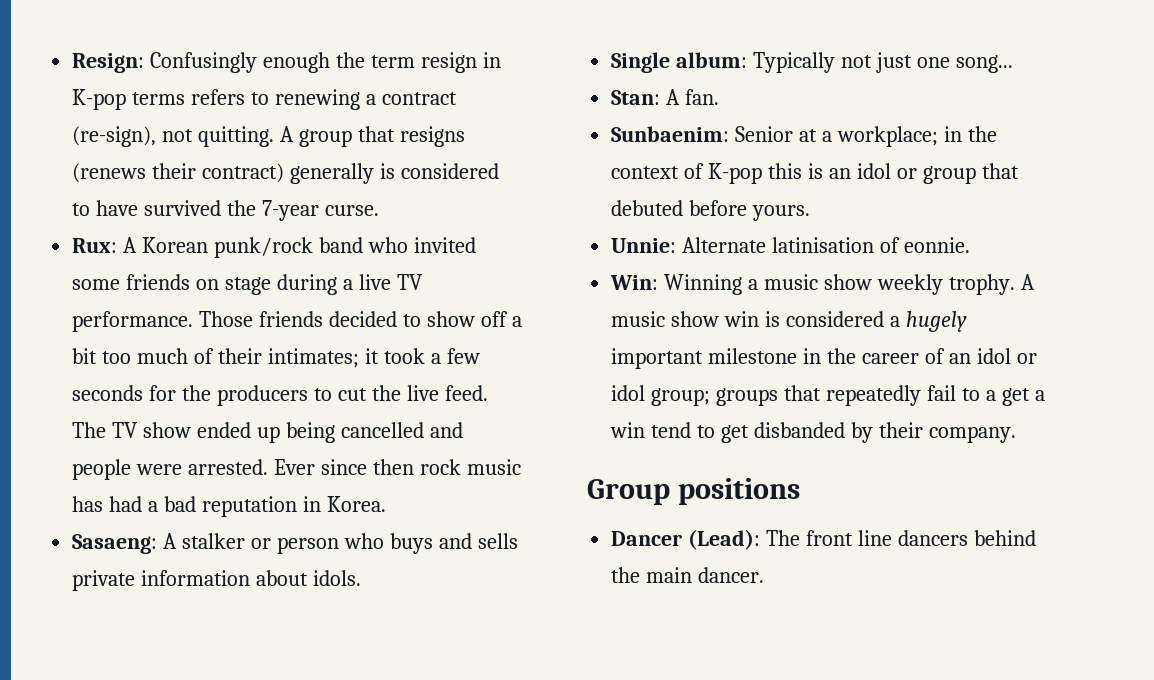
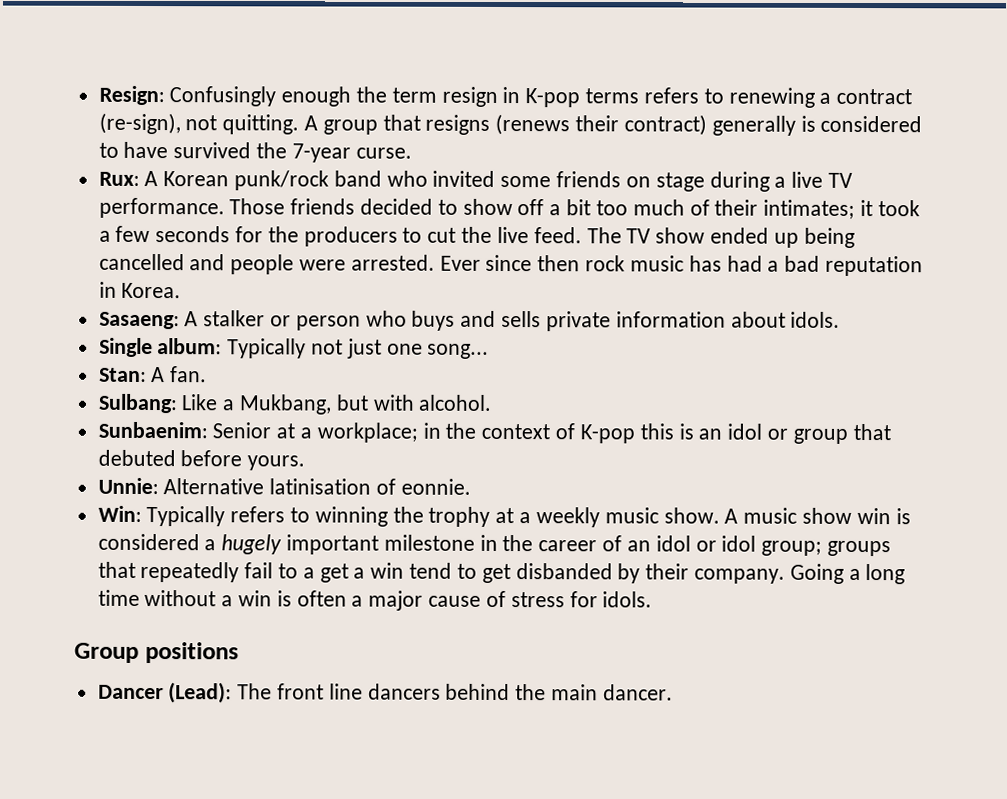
(720, 97) none -> [97,393,493,415] // Sulbang: Like a Mukbang, but with alcohol.
[682,237,767,253] Alternate -> [163,478,265,495] Alternative
[664,274,1015,295] Winning a music show weekly trophy. -> [146,506,720,528] Typically refers to winning the trophy at a weekly music show.
(1016, 434) none -> [789,563,906,585] [97,589,653,611] Going a long time without a win is often a major cause of stress for idols.

